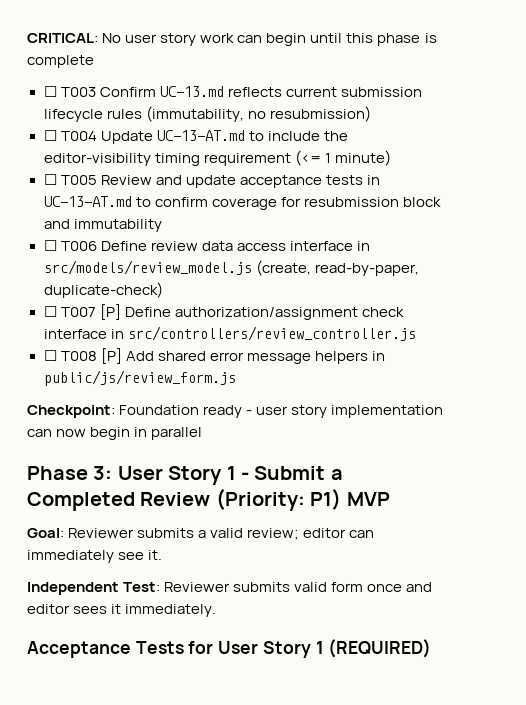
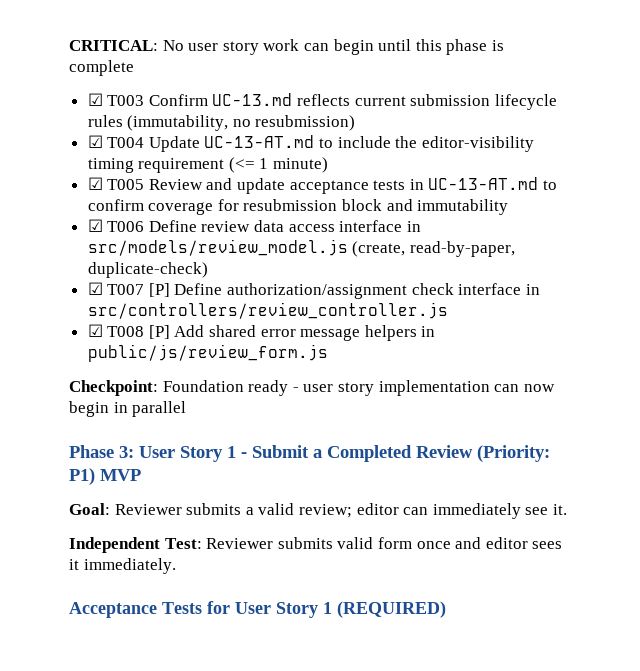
[43,86,57,97] ☐ -> [87,93,103,106] ☑
[43,130,57,141] ☐ -> [87,135,103,148] ☑
[43,174,57,185] ☐ -> [87,177,103,190] ☑
[43,240,57,251] ☐ -> [87,219,103,232] ☑
[43,306,57,317] ☐ -> [87,282,103,295] ☑
[43,350,57,361] ☐ -> [87,324,103,337] ☑

